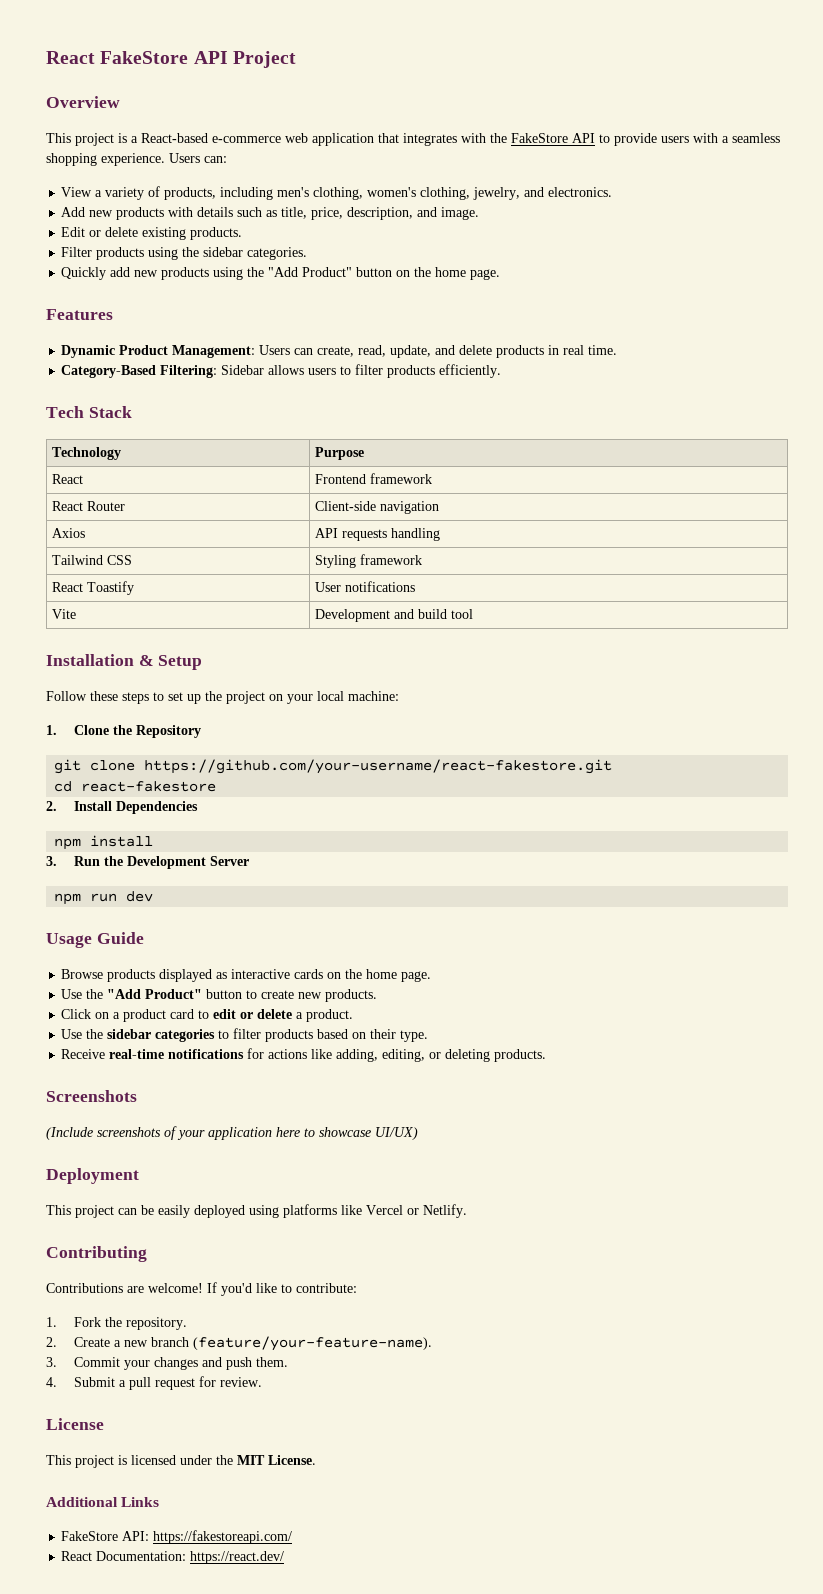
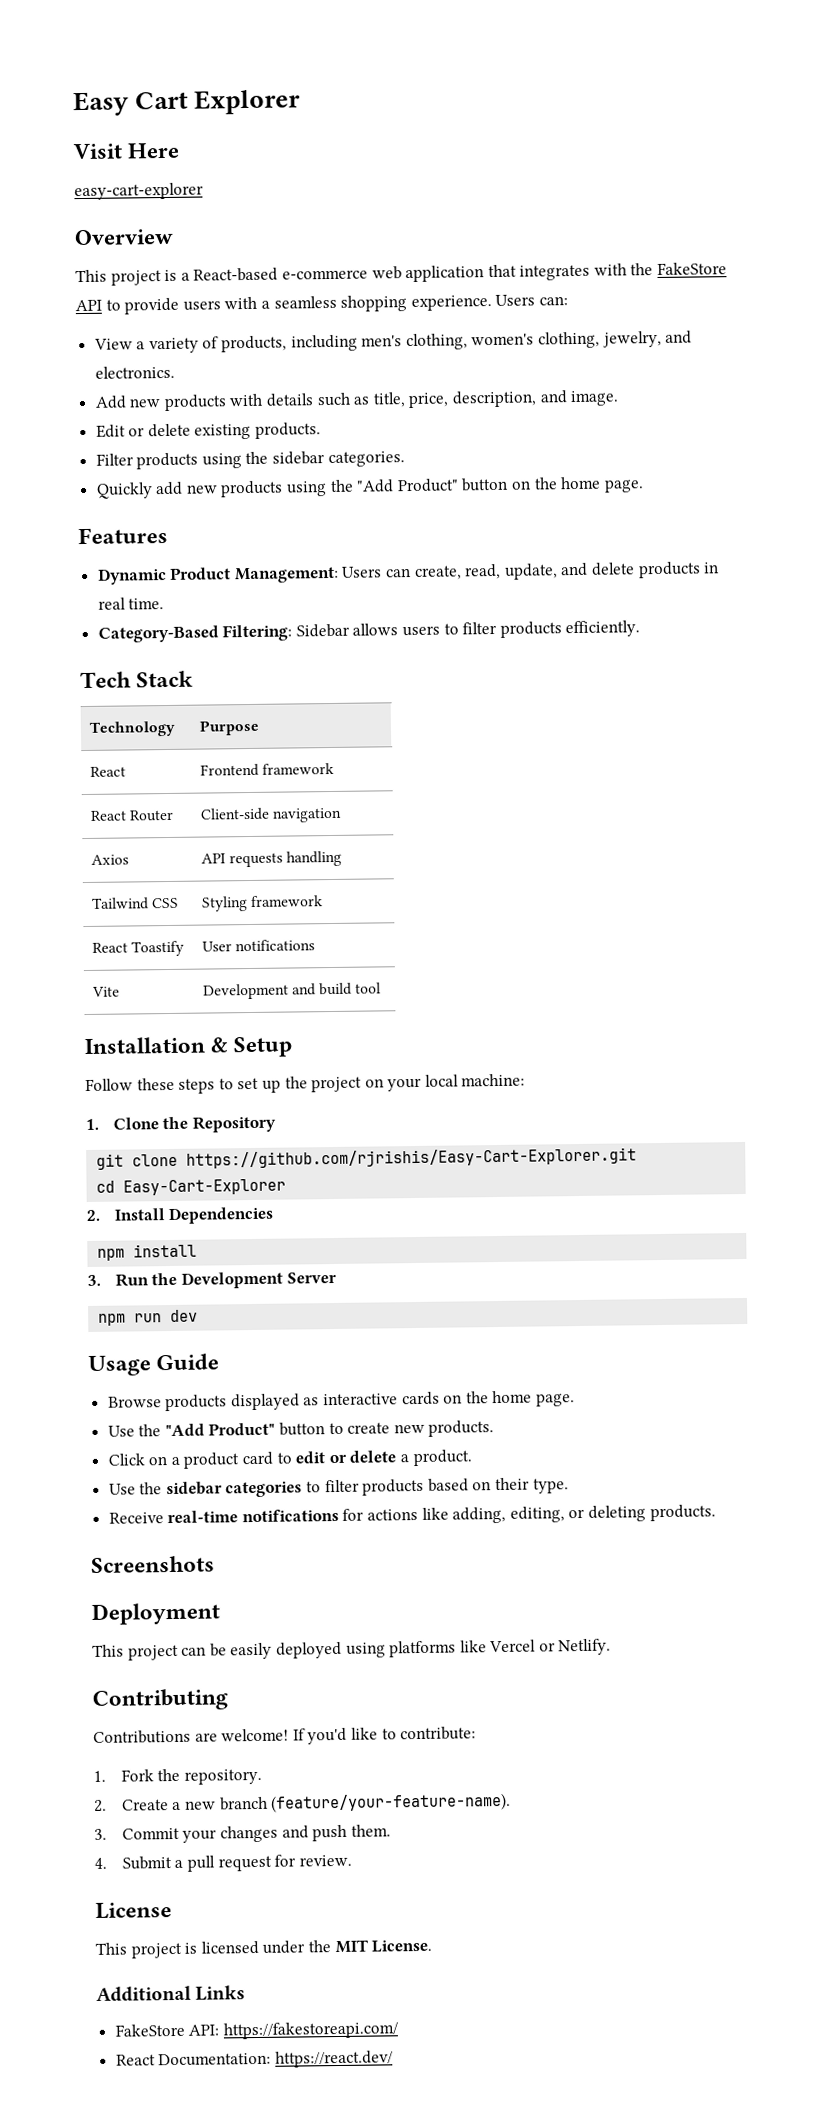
[46,51,296,68] React FakeStore API Project -> [73,89,302,117] [73,142,180,160] [74,182,204,201] Easy Cart Explorer // Visit Here // easy-cart-explorer
[144,759,613,774] https://github.com/your-username/react-fakestore.git -> [186,1147,638,1169] https://github.com/rjrishis/Easy-Cart-Explorer.git
[81,781,217,792] react-fakestore -> [123,1178,287,1196] Easy-Cart-Explorer
[46,1126,418,1140] // (Include screenshots of your application here to showcase UI/UX) -> (215, 1564) none

